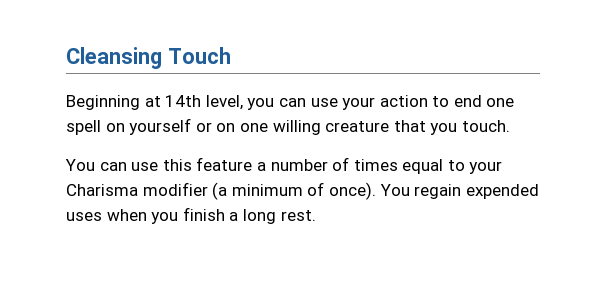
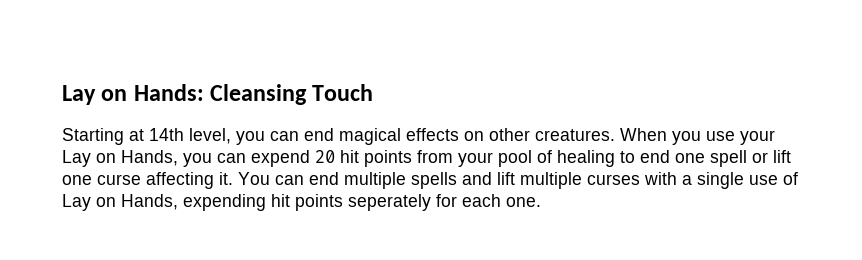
(66, 58) none -> [62,84,204,105] Lay on Hands:
[66,95,140,110] Beginning -> [62,128,124,145] Starting
[310,95,515,110] [66,118,510,135] [65,157,503,174] [66,182,539,200] [66,207,316,224] use your action to end one spell on yourself or on one willing creature that you touch. // You can use this feature a number of times equal to your Charisma modifier (a minimum of once). You regain expended uses when you finish a long rest. -> [304,128,775,145] [62,150,791,167] [62,172,798,189] [62,194,541,211] end magical effects on other creatures. When you use your Lay on Hands, you can expend 20 hit points from your pool of healing to end one spell or lift one curse affecting it. You can end multiple spells and lift multiple curses with a single use of Lay on Hands, expending hit points seperately for each one.

